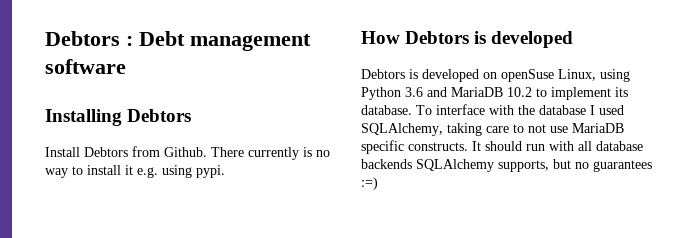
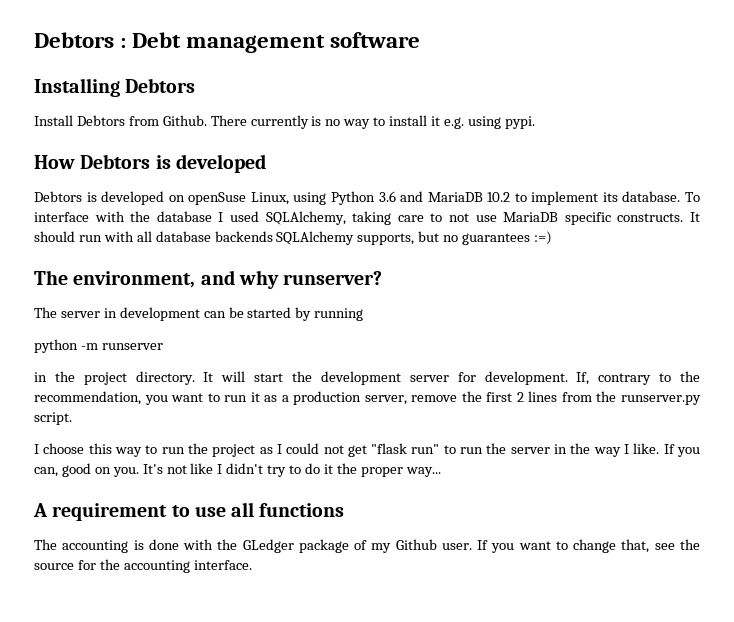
(378, 183) none -> [34,270,383,289] [34,307,364,321] [34,339,163,353] [34,371,700,385] [34,391,702,405] [34,412,72,425] [34,443,701,457] [34,463,441,477] [33,502,345,521] [34,539,700,553] [34,559,252,573] // The environment, and why runserver? // The server in development can be started by running // python -m runserver // in the project directory. It will start the development server for development. If, contrary to the recommendation, you want to run it as a production server, remove the first 2 lines from the runserver.py script. // I choose this way to run the project as I could not get "flask run" to run the server in the way I like. If you can, good on you. It's not like I didn't try to do it the proper way... // A requirement to use all functions // The accounting is done with the GLedger package of my Github user. If you want to change that, see the source for the accounting interface.

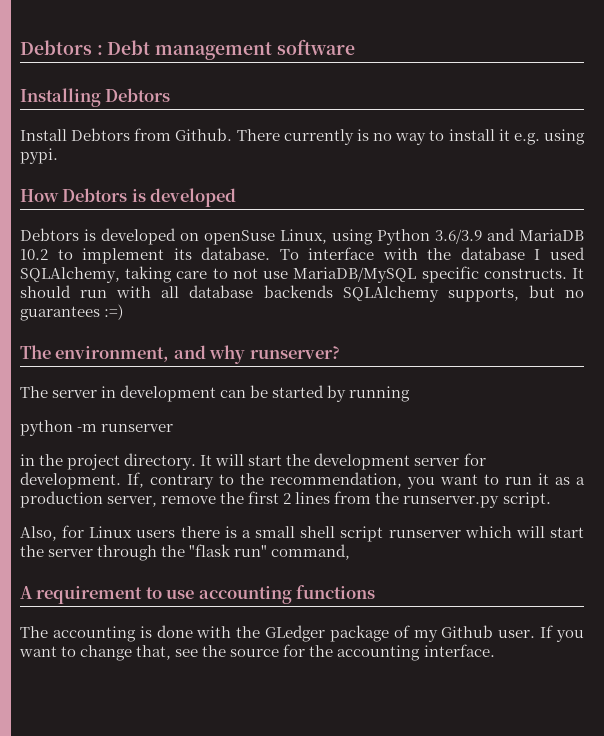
[378,191,396,202] 3.6 -> [435,229,482,244] 3.6/3.9
[503,212,559,222] MariaDB -> [293,267,417,283] MariaDB/MySQL
[34,443,701,457] [34,463,441,477] I choose this way to run the project as I could not get "flask run" to run the server in the way I like. If you can, good on you. It's not like I didn't try to do it the proper way... -> [20,525,584,542] [20,544,351,561] Also, for Linux users there is a small shell script runserver which will start the server through the "flask run" command,
[231,502,255,517] all -> [198,586,292,604] accounting

